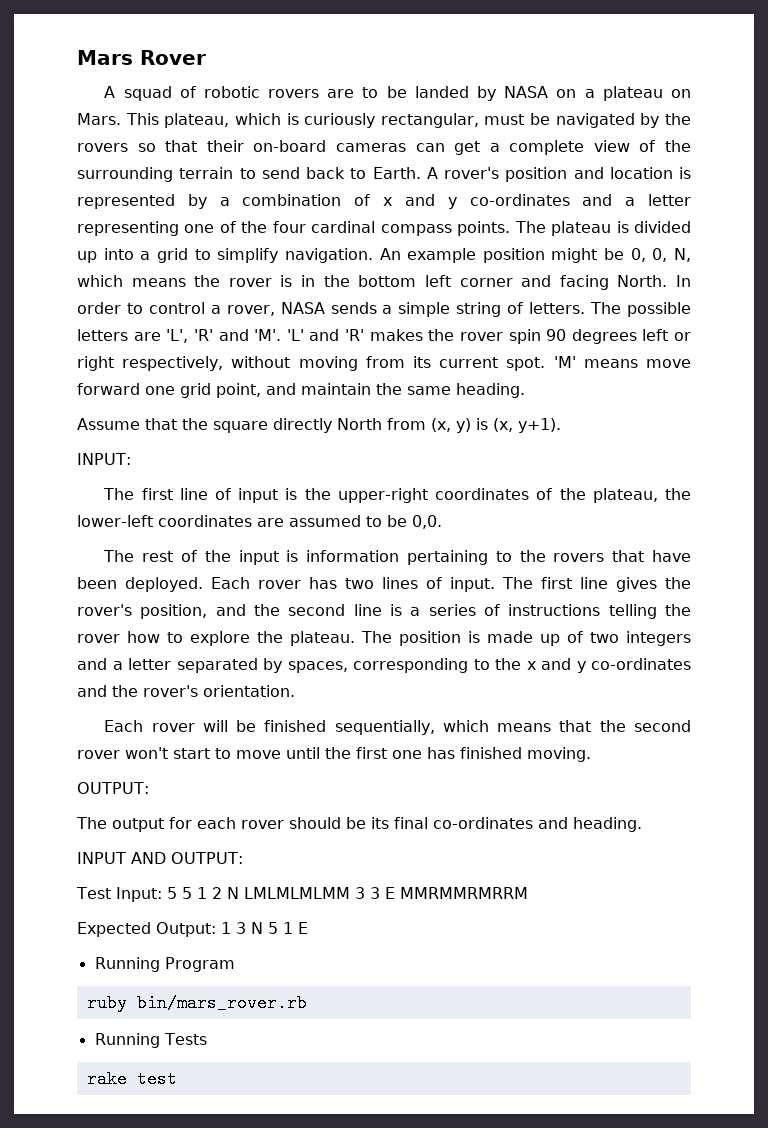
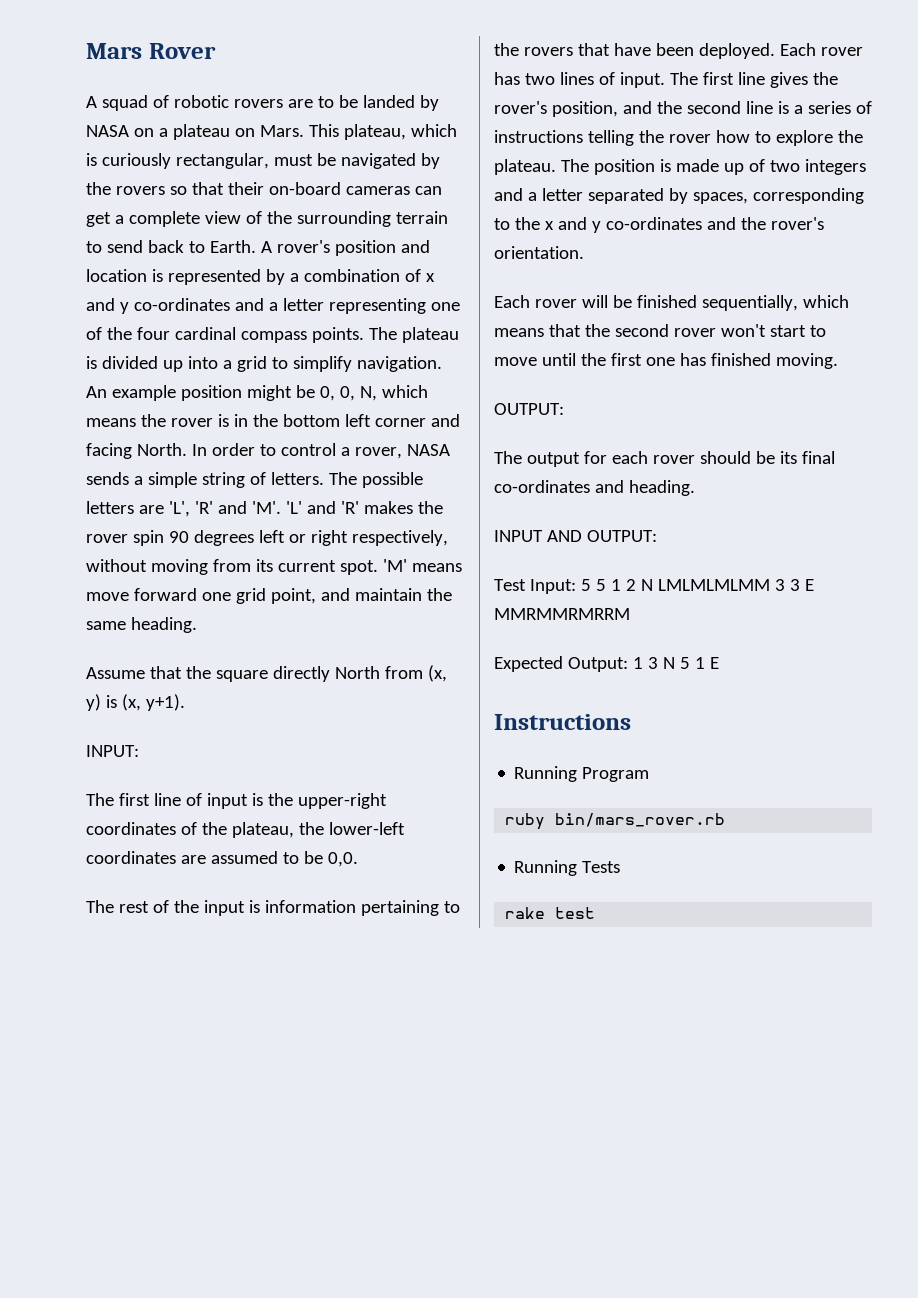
(308, 928) none -> [494,714,631,730] // Instructions

